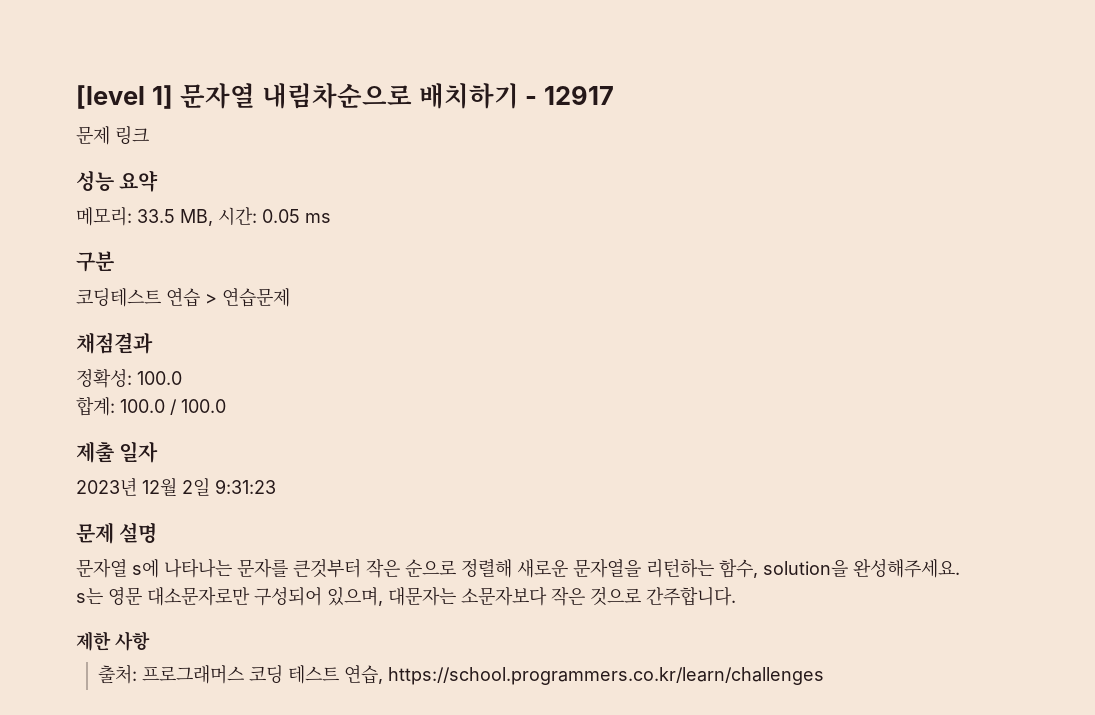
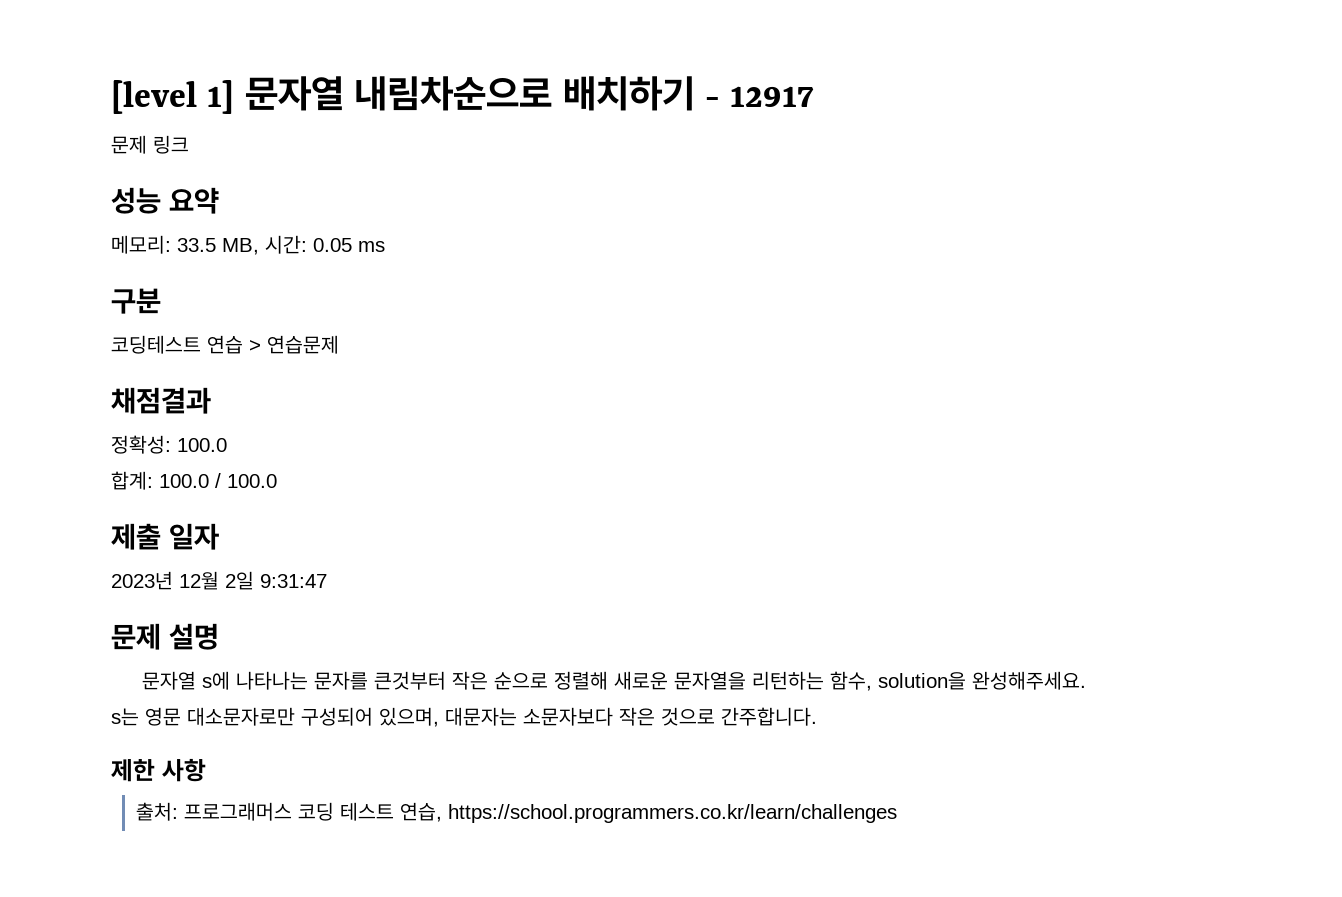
[215,479,276,494] 9:31:23 -> [260,574,327,588] 9:31:47

